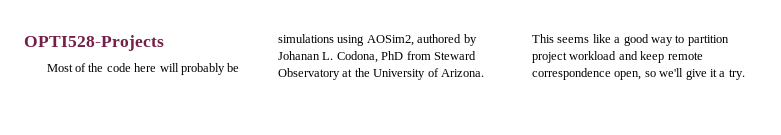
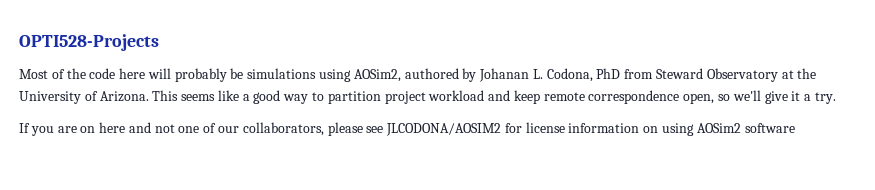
(745, 74) none -> [19,122,795,136] // If you are on here and not one of our collaborators, please see JLCODONA/AOSIM2 for license information on using AOSim2 software

